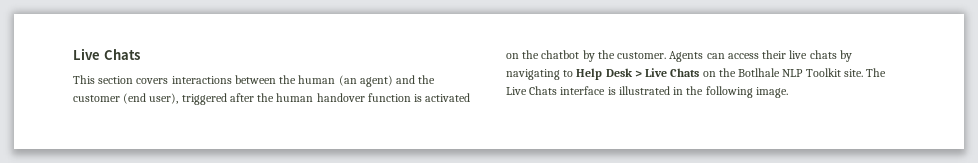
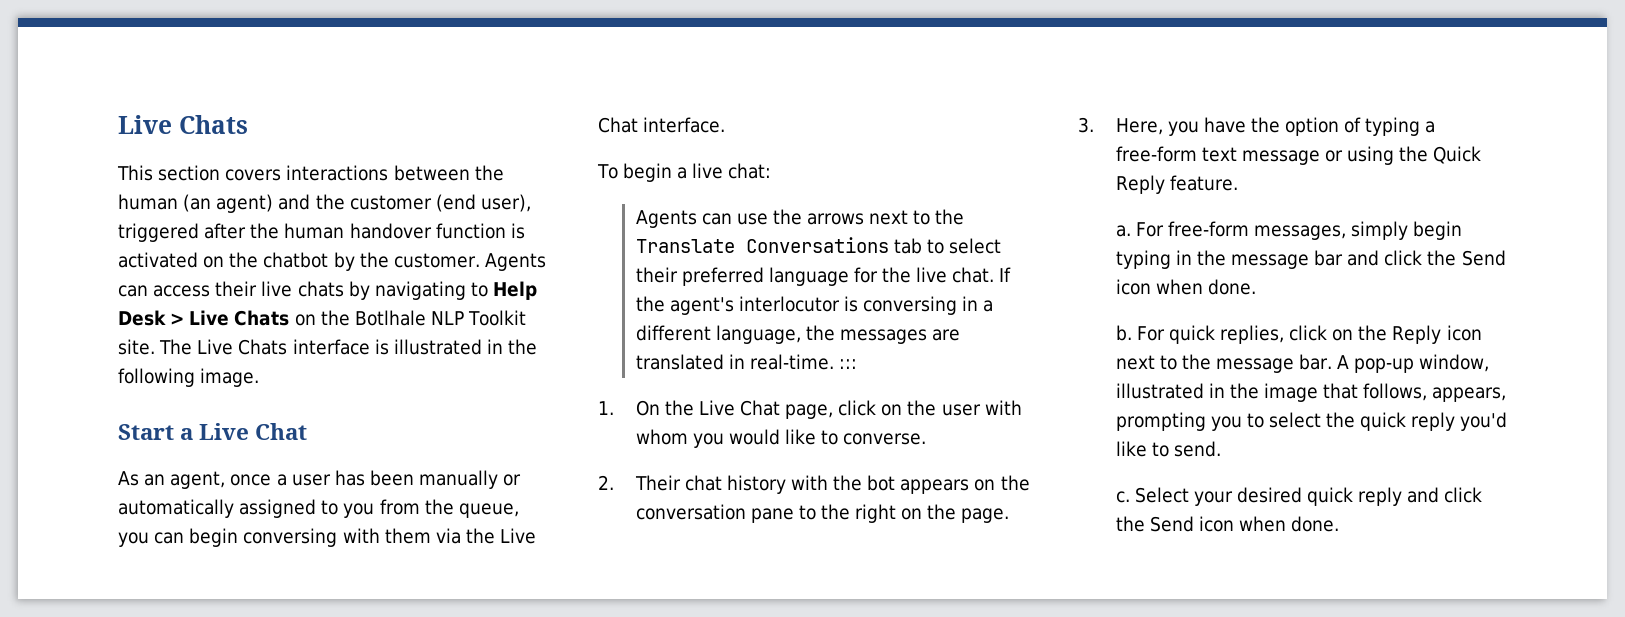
(788, 92) none -> [118,423,308,440] [118,470,522,489] [118,499,519,518] [118,528,537,547] [598,117,726,133] [597,163,772,182] [635,209,965,228] [635,237,1001,254] [635,267,1012,286] [635,296,994,315] [635,325,961,344] [635,354,857,370] [598,400,1022,419] [635,429,927,448] [598,475,1030,494] [635,504,1010,523] [1078,117,1436,136] [1115,146,1482,165] [1115,175,1238,194] [1115,221,1463,240] [1115,250,1506,269] [1115,279,1256,295] [1115,325,1482,344] [1115,354,1490,373] [1115,383,1507,402] [1115,412,1508,431] [1115,441,1221,457] [1115,487,1483,506] [1115,516,1340,532] // Start a Live Chat // As an agent, once a user has been manually or automatically assigned to you from the queue, you can begin conversing with them via the Live Chat interface. // To begin a live chat: // Agents can use the arrows next to the Translate Conversations tab to select their preferred language for the live chat. If the agent's interlocutor is conversing in a different language, the messages are translated in real-time. ::: // 1. On the Live Chat page, click on the user with whom you would like to converse. // 2. Their chat history with the bot appears on the conversation pane to the right on the page. // 3. Here, you have the option of typing a free-form text message or using the Quick Reply feature. // a. For free-form messages, simply begin typing in the message bar and click the Send icon when done. // b. For quick replies, click on the Reply icon next to the message bar. A pop-up window, illustrated in the image that follows, appears, prompting you to select the quick reply you'd like to send. // c. Select your desired quick reply and click the Send icon when done.

